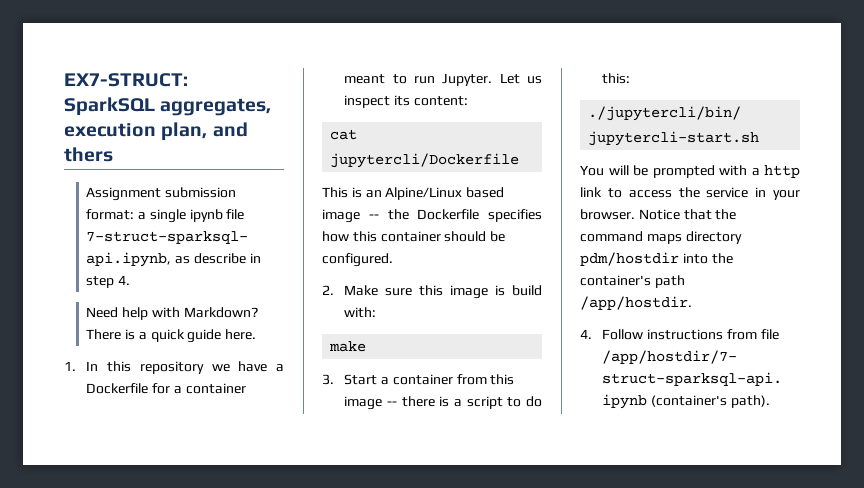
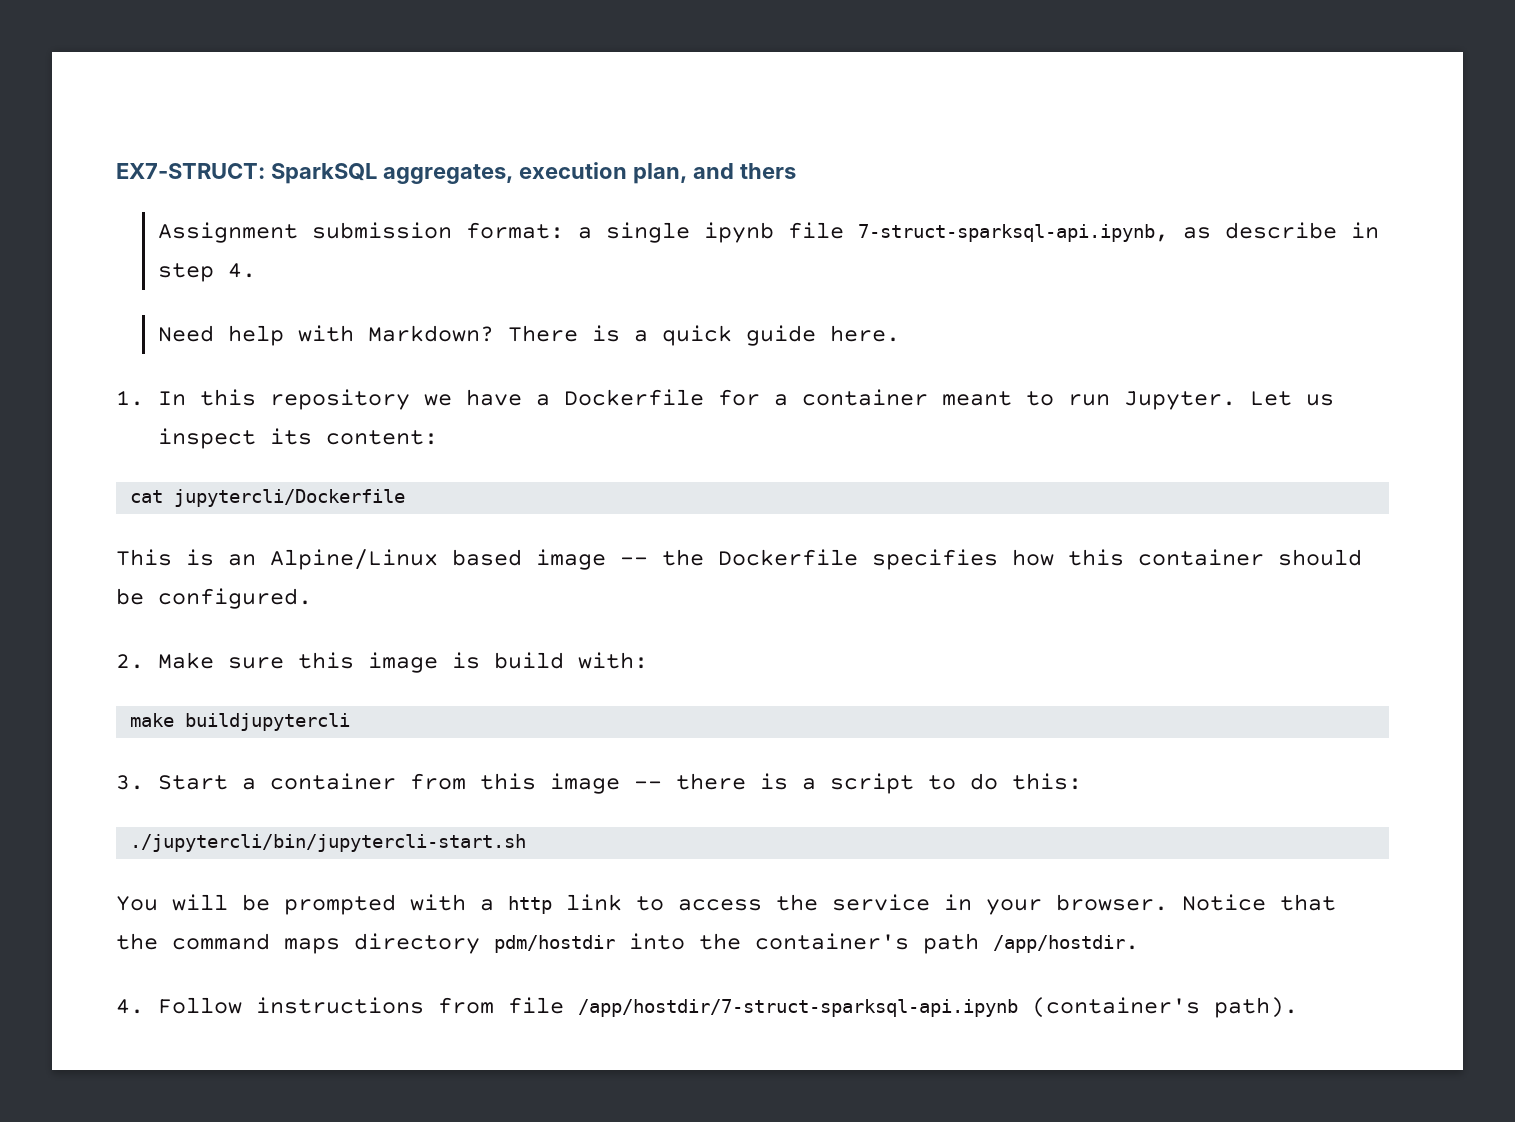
(367, 346) none -> [185,713,351,731] buildjupytercli

